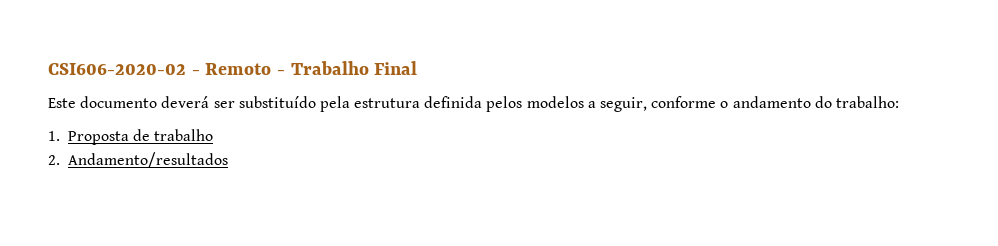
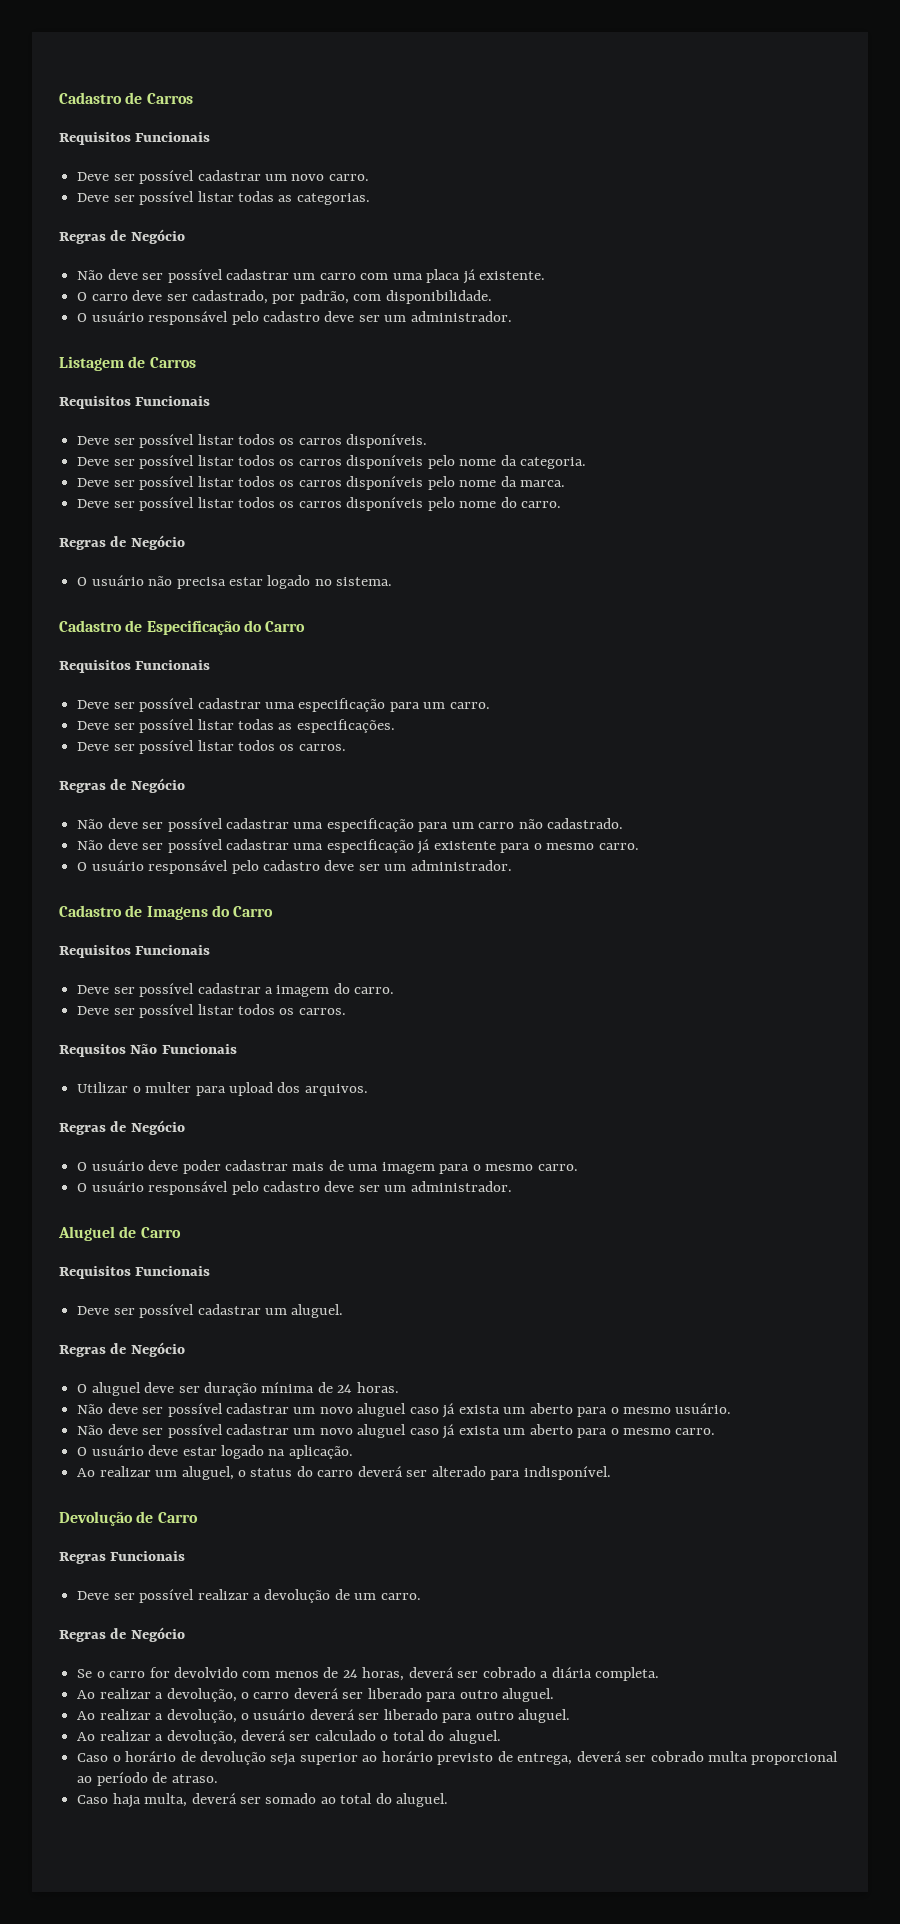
[48,61,418,75] [48,96,899,112] [48,129,214,145] [48,152,228,168] CSI606-2020-02 - Remoto - Trabalho Final // Este documento deverá ser substituído pela estrutura definida pelos modelos a seguir, conforme o andamento do trabalho: // 1. Proposta de trabalho // 2. Andamento/resultados -> [59,92,193,104] [59,132,211,145] [77,170,369,184] [77,191,370,205] [59,229,185,244] [77,269,546,284] [77,290,492,304] [77,311,512,325] [59,356,196,371] [59,396,211,409] [77,434,428,448] [77,455,587,469] [77,476,566,490] [77,497,562,511] [59,535,185,550] [77,575,393,589] [59,620,306,635] [59,660,211,673] [77,698,490,712] [77,719,395,733] [77,740,346,754] [59,778,185,793] [77,818,624,832] [77,839,639,854] [77,860,512,874] [59,905,274,920] [59,945,211,958] [77,983,395,997] [77,1004,346,1018] [59,1044,237,1057] [77,1082,368,1096] [59,1120,185,1135] [77,1160,578,1174] [77,1181,512,1195] [58,1226,181,1241] [59,1266,211,1279] [77,1304,344,1318] [59,1342,185,1357] [77,1382,399,1396] [77,1403,732,1418] [77,1424,716,1439] [77,1445,353,1459] [77,1466,611,1480] [59,1511,198,1526] [59,1551,186,1564] [77,1589,421,1603] [59,1627,185,1642] [77,1667,659,1681] [77,1688,555,1702] [77,1709,571,1723] [77,1730,501,1744] [77,1751,839,1766] [77,1772,218,1786] [77,1793,449,1808] Cadastro de Carros // Requisitos Funcionais // Deve ser possível cadastrar um novo carro. // Deve ser possível listar todas as categorias. // Regras de Negócio // Não deve ser possível cadastrar um carro com uma placa já existente. // O carro deve ser cadastrado, por padrão, com disponibilidade. // O usuário responsável pelo cadastro deve ser um administrador. // Listagem de Carros // Requisitos Funcionais // Deve ser possível listar todos os carros disponíveis. // Deve ser possível listar todos os carros disponíveis pelo nome da categoria. // Deve ser possível listar todos os carros disponíveis pelo nome da marca. // Deve ser possível listar todos os carros disponíveis pelo nome do carro. // Regras de Negócio // O usuário não precisa estar logado no sistema. // Cadastro de Especificação do Carro // Requisitos Funcionais // Deve ser possível cadastrar uma especificação para um carro. // Deve ser possível listar todas as especificações. // Deve ser possível listar todos os carros. // Regras de Negócio // Não deve ser possível cadastrar uma especificação para um carro não cadastrado. // Não deve ser possível cadastrar uma especificação já existente para o mesmo carro. // O usuário responsável pelo cadastro deve ser um administrador. // Cadastro de Imagens do Carro // Requisitos Funcionais // Deve ser possível cadastrar a imagem do carro. // Deve ser possível listar todos os carros. // Requsitos Não Funcionais // Utilizar o multer para upload dos arquivos. // Regras de Negócio // O usuário deve poder cadastrar mais de uma imagem para o mesmo carro. // O usuário responsável pelo cadastro deve ser um administrador. // Aluguel de Carro // Requisitos Funcionais // Deve ser possível cadastrar um aluguel. // Regras de Negócio // O aluguel deve ser duração mínima de 24 horas. // Não deve ser possível cadastrar um novo aluguel caso já exista um aberto para o mesmo usuário. // Não deve ser possível cadastrar um novo aluguel caso já exista um aberto para o mesmo carro. // O usuário deve estar logado na aplicação. // Ao realizar um aluguel, o status do carro deverá ser alterado para indisponível. // Devolução de Carro // Regras Funcionais // Deve ser possível realizar a devolução de um carro. // Regras de Negócio // Se o carro for devolvido com menos de 24 horas, deverá ser cobrado a diária completa. // Ao realizar a devolução, o carro deverá ser liberado para outro aluguel. // Ao realizar a devolução, o usuário deverá ser liberado para outro aluguel. // Ao realizar a devolução, deverá ser calculado o total do aluguel. // Caso o horário de devolução seja superior ao horário previsto de entrega, deverá ser cobrado multa proporcional ao período de atraso. // Caso haja multa, deverá ser somado ao total do aluguel.

